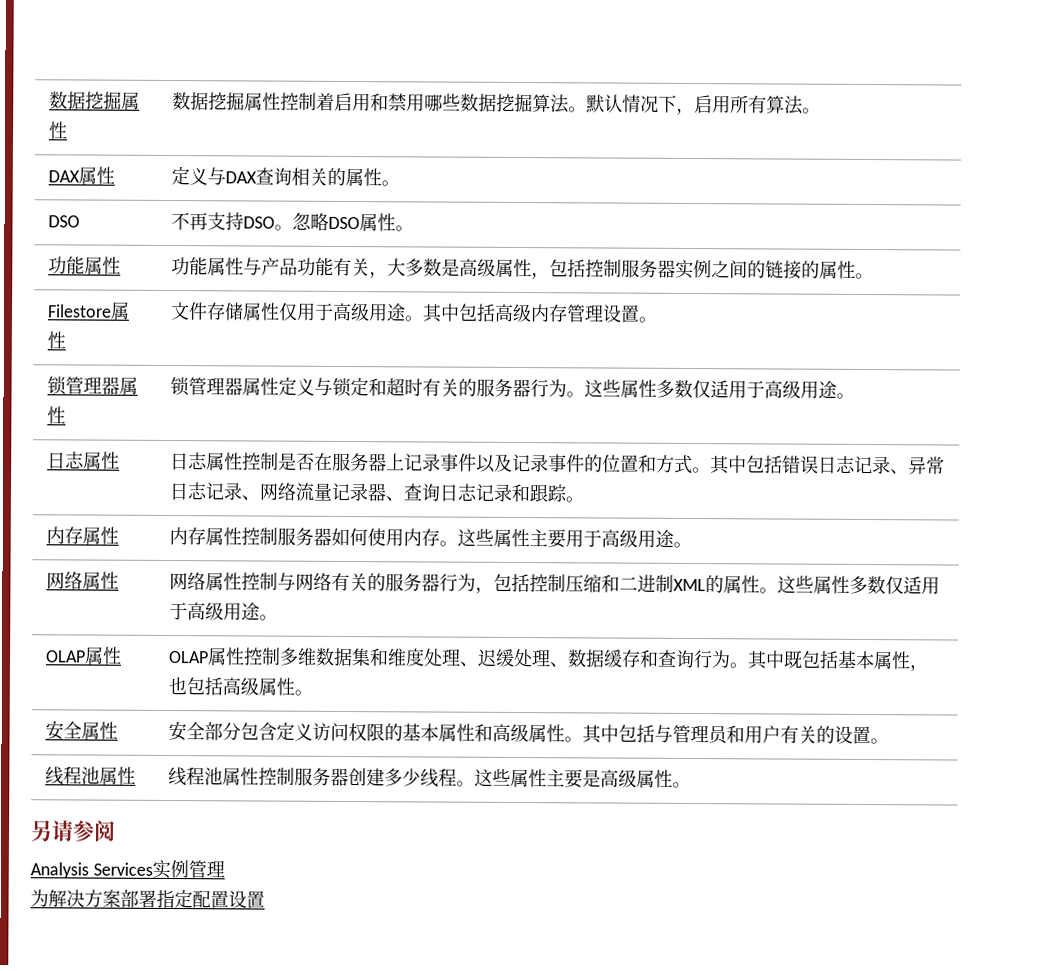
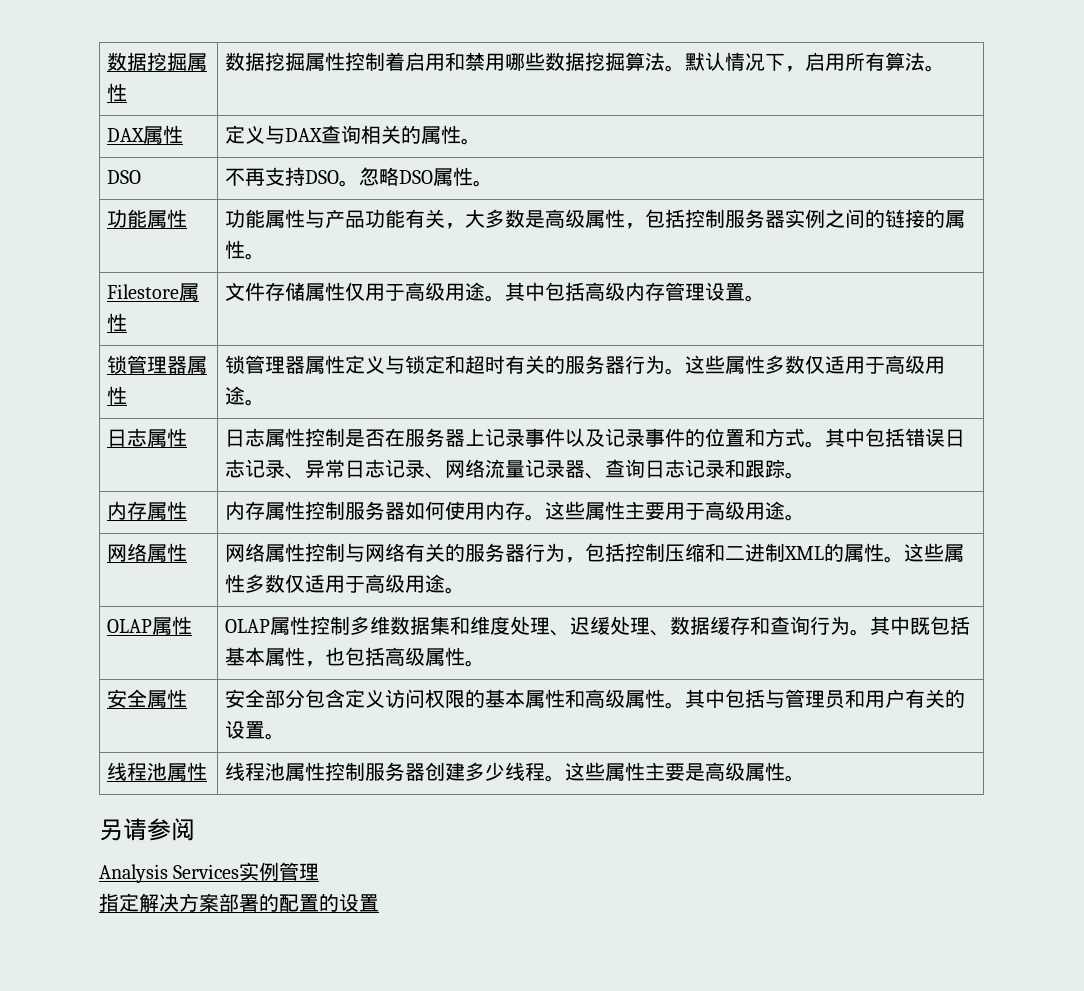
[30,889,49,908] 为 -> [99,893,139,912] 指定
[156,889,229,909] 指定配置 -> [259,893,339,912] 的配置的

